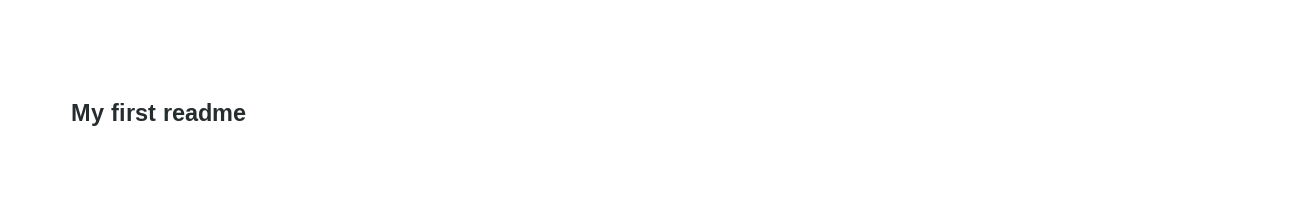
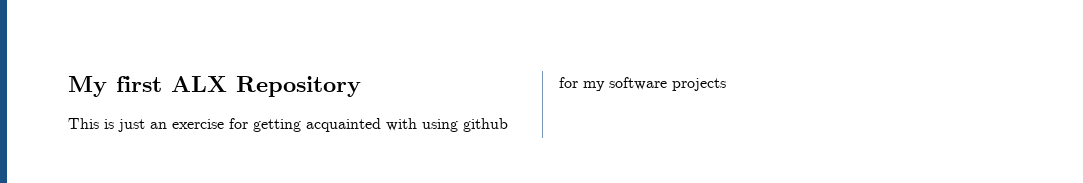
[163,103,246,121] readme -> [171,76,361,97] [68,118,508,132] [559,77,726,91] ALX Repository // This is just an exercise for getting acquainted with using github for my software projects

